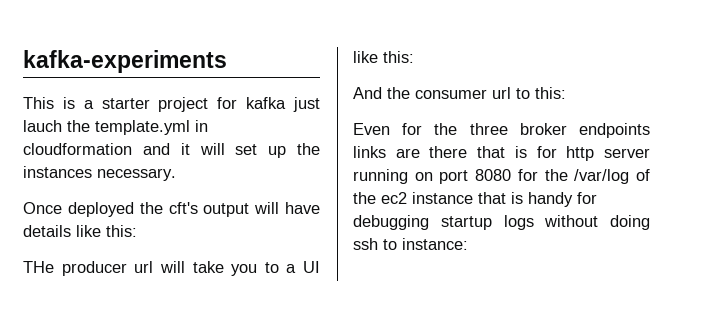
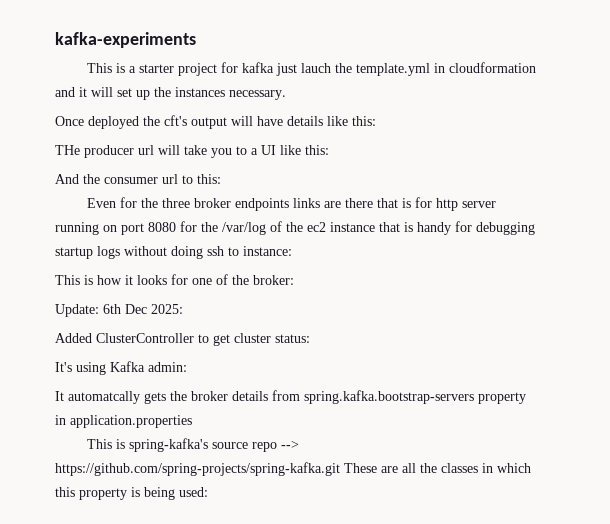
(468, 244) none -> [55,274,294,285] [55,304,183,317] [55,333,310,346] [55,361,187,375] [55,390,526,404] [55,415,192,428] [86,438,299,452] [55,462,531,476] [55,487,208,500] // This is how it looks for one of the broker: // Update: 6th Dec 2025: // Added ClusterController to get cluster status: // It's using Kafka admin: // It automatcally gets the broker details from spring.kafka.bootstrap-servers property in application.properties // This is spring-kafka's source repo --> https://github.com/spring-projects/spring-kafka.git These are all the classes in which this property is being used:

